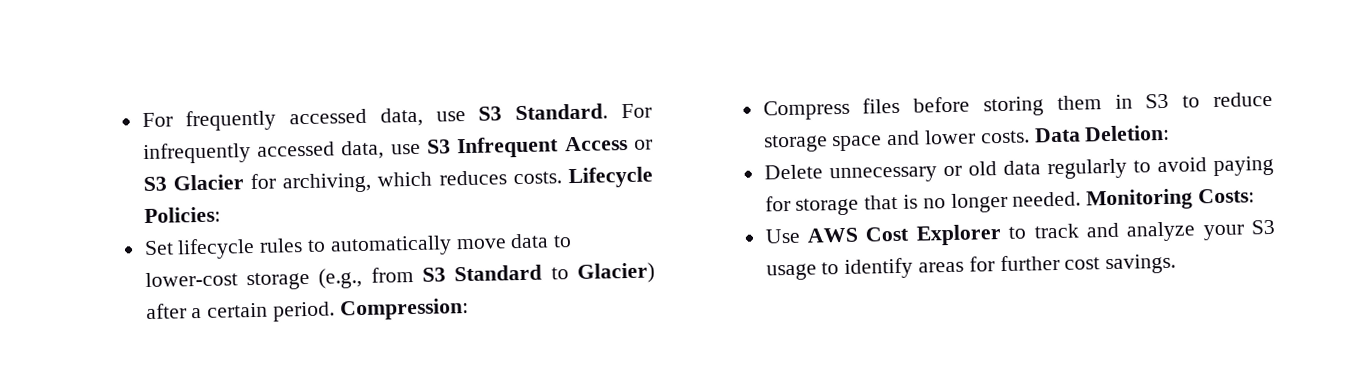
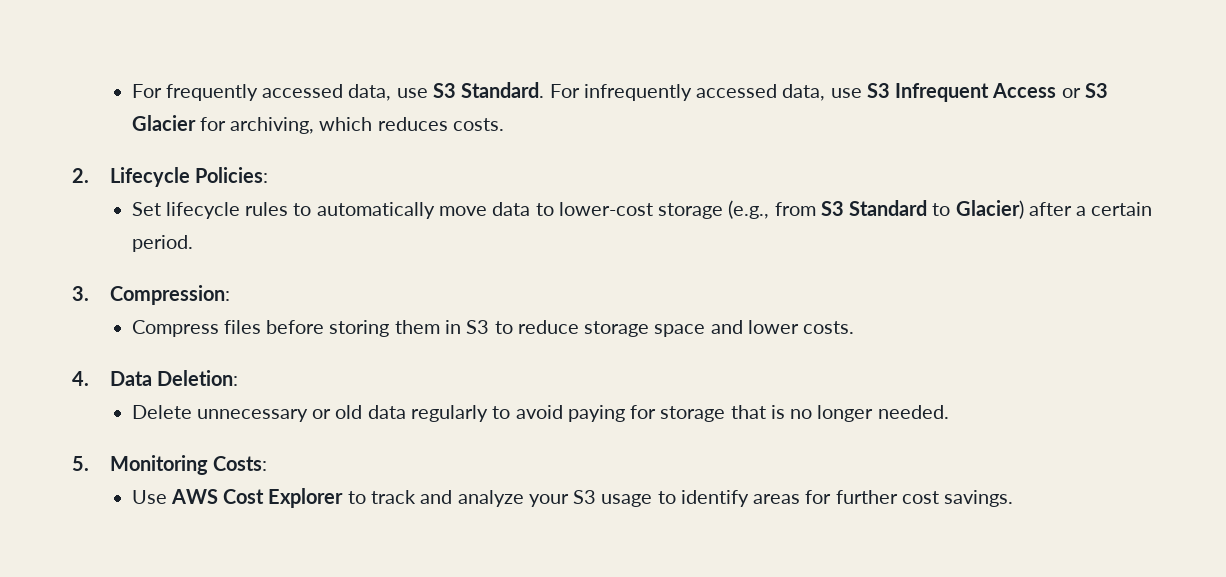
(562, 178) none -> [72,168,89,183] // 2.
(336, 311) none -> [72,286,89,301] // 3.
(1030, 137) none -> [72,371,89,386] // 4.
(1082, 199) none -> [72,456,89,471] // 5.

